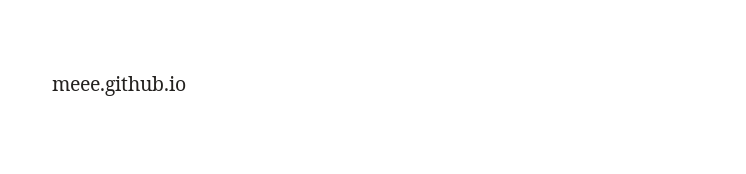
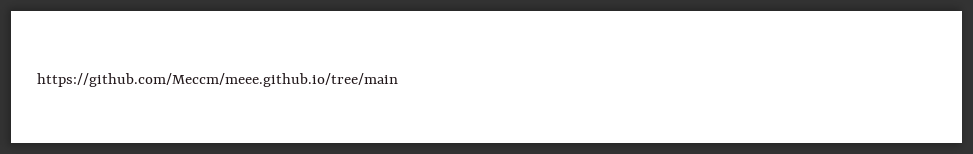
[52,76,186,96] meee.github.io -> [37,73,398,87] https://github.com/Meccm/meee.github.io/tree/main

